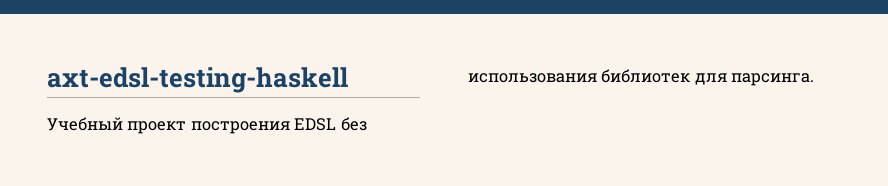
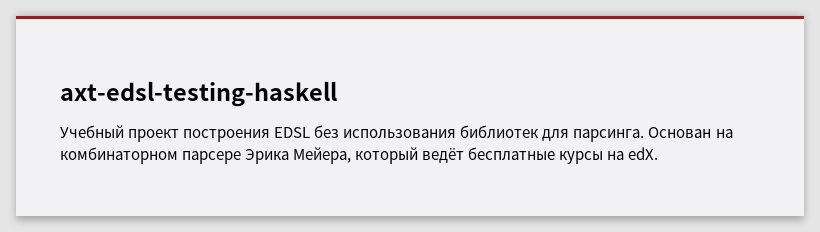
(815, 79) none -> [648,127,733,138] [60,147,659,164] Основан на комбинаторном парсере Эрика Мейера, который ведёт бесплатные курсы на edX.

